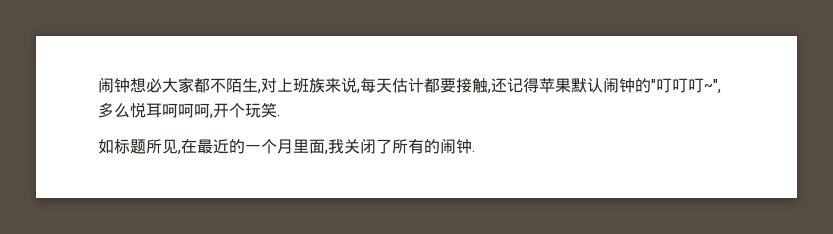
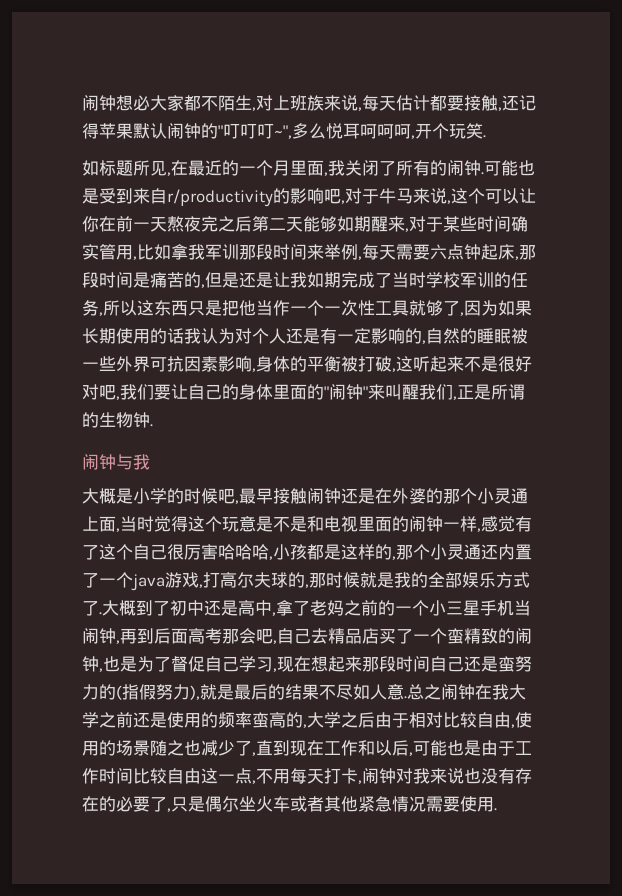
(475, 151) none -> [484,160,535,176] [82,188,536,207] [82,216,528,232] [82,244,536,260] [82,272,528,288] [82,300,532,316] [82,328,528,344] [82,356,532,372] [82,384,525,400] [82,412,153,428] [82,454,150,470] [82,488,528,504] [82,516,532,532] [82,544,532,560] [82,572,530,591] [82,600,531,616] [82,628,532,644] [82,656,532,672] [82,684,526,700] [82,712,532,728] [82,740,532,756] [82,768,532,784] [82,796,497,812] 可能也是受到来自r/productivity的影响吧,对于牛马来说,这个可以让你在前一天熬夜完之后第二天能够如期醒来,对于某些时间确实管用,比如拿我军训那段时间来举例,每天需要六点钟起床,那段时间是痛苦的,但是还是让我如期完成了当时学校军训的任务,所以这东西只是把他当作一个一次性工具就够了,因为如果长期使用的话我认为对个人还是有一定影响的,自然的睡眠被一些外界可抗因素影响,身体的平衡被打破,这听起来不是很好对吧,我们要让自己的身体里面的"闹钟"来叫醒我们,正是所谓的生物钟. // 闹钟与我 // 大概是小学的时候吧,最早接触闹钟还是在外婆的那个小灵通上面,当时觉得这个玩意是不是和电视里面的闹钟一样,感觉有了这个自己很厉害哈哈哈,小孩都是这样的,那个小灵通还内置了一个java游戏,打高尔夫球的,那时候就是我的全部娱乐方式了.大概到了初中还是高中,拿了老妈之前的一个小三星手机当闹钟,再到后面高考那会吧,自己去精品店买了一个蛮精致的闹钟,也是为了督促自己学习,现在想起来那段时间自己还是蛮努力的(指假努力),就是最后的结果不尽如人意.总之闹钟在我大学之前还是使用的频率蛮高的,大学之后由于相对比较自由,使用的场景随之也减少了,直到现在工作和以后,可能也是由于工作时间比较自由这一点,不用每天打卡,闹钟对我来说也没有存在的必要了,只是偶尔坐火车或者其他紧急情况需要使用.

